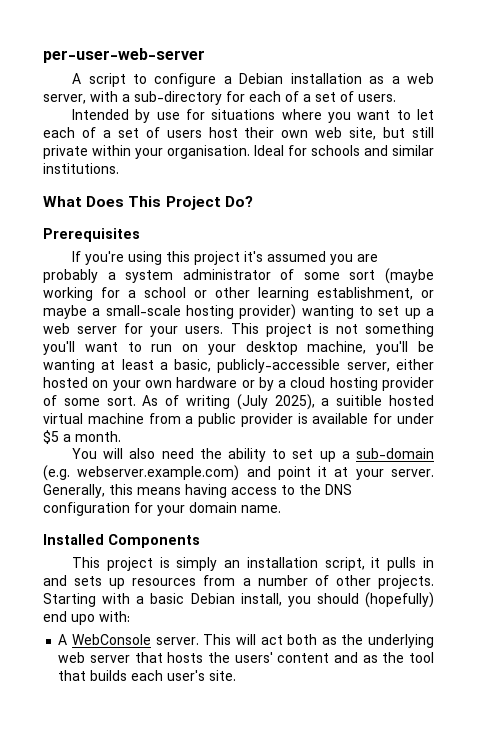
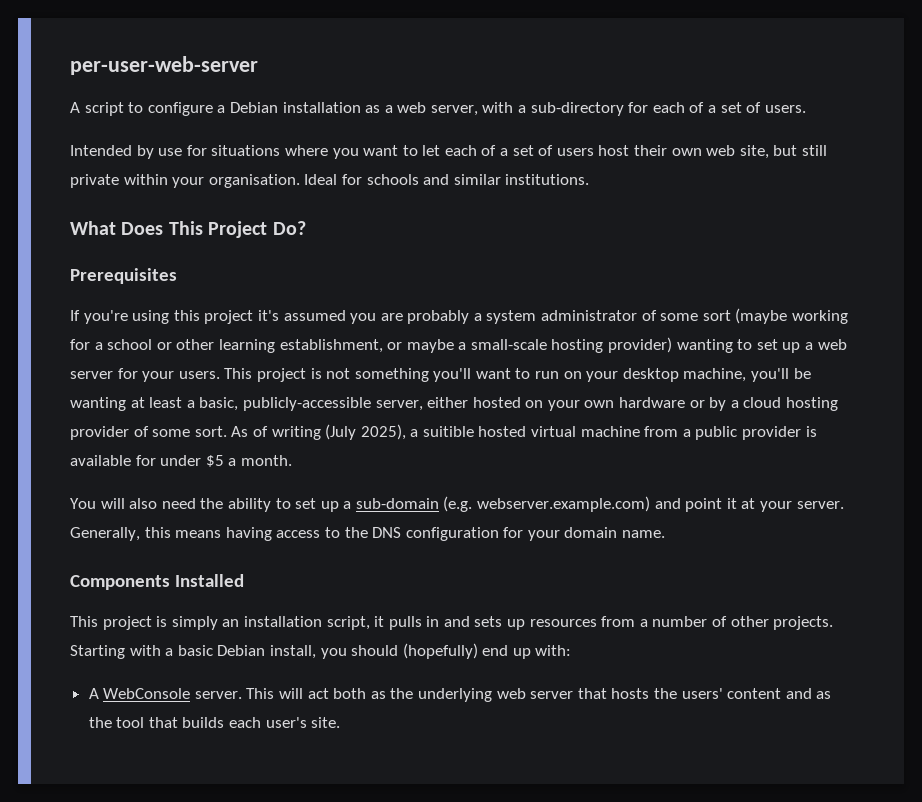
(281, 509) none -> [70,575,170,590] Components
[108,534,200,548] Components -> (244, 580) none
[71,614,95,625] upo -> [512,648,531,659] up

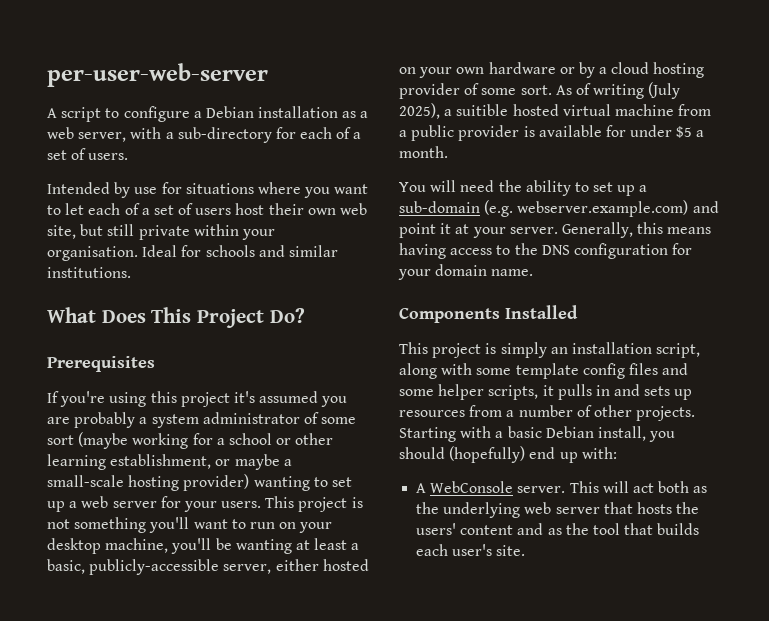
[129,498,158,509] also -> (457, 186) none
(370, 623) none -> [399,363,689,379] [399,384,539,400] along with some template config files and some helper scripts,

